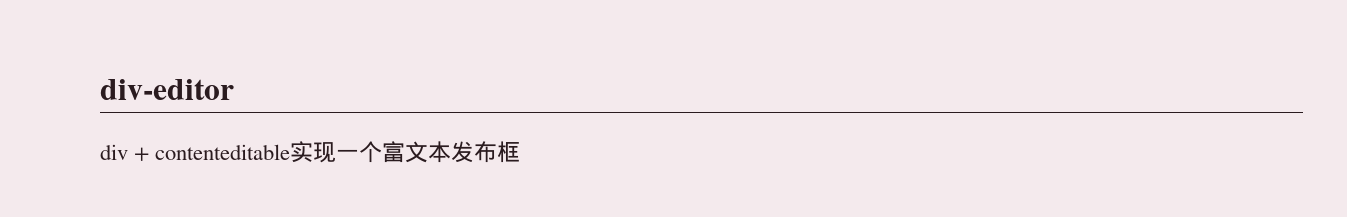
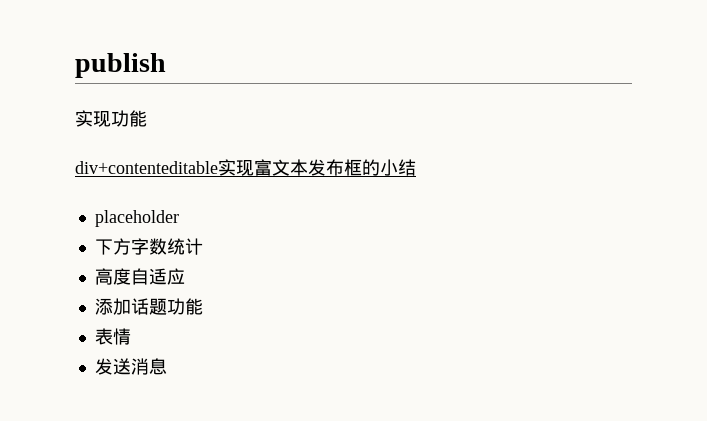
[100,79,234,100] [100,141,521,163] div-editor // div + contenteditable实现一个富文本发布框 -> [75,53,166,78] [75,110,147,127] [75,159,416,176] [94,210,179,227] [94,238,203,255] [94,268,185,285] [94,298,203,315] [94,328,131,345] [94,358,167,375] publish // 实现功能 // div+contenteditable实现富文本发布框的小结 // placeholder // 下方字数统计 // 高度自适应 // 添加话题功能 // 表情 // 发送消息

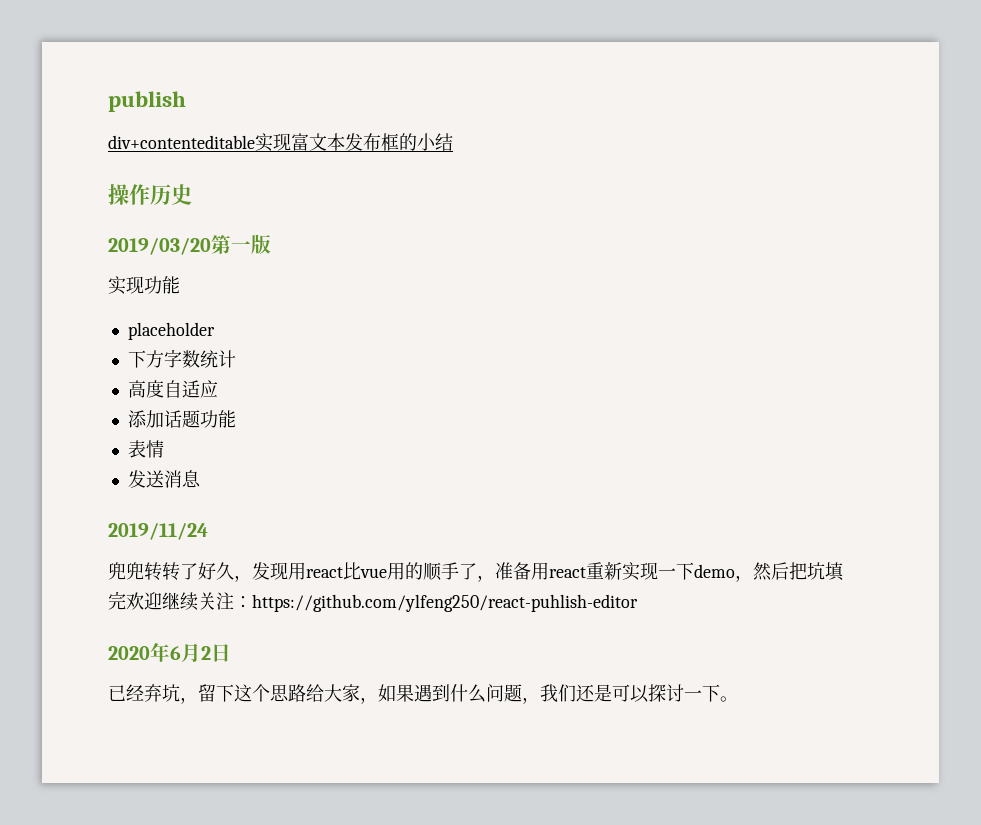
[75,110,147,127] // 实现功能 -> (186, 101) none
(416, 167) none -> [108,184,192,205] [108,234,271,255] [108,276,180,295] // 操作历史 // 2019/03/20第一版 // 实现功能
(167, 366) none -> [108,523,208,540] [108,562,845,582] [108,591,638,612] [108,642,231,663] [108,684,738,704] // 2019/11/24 // 兜兜转转了好久，发现用react比vue用的顺手了，准备用react重新实现一下demo，然后把坑填完欢迎继续关注：https://github.com/ylfeng250/react-puhlish-editor // 2020年6月2日 // 已经弃坑，留下这个思路给大家，如果遇到什么问题，我们还是可以探讨一下。

